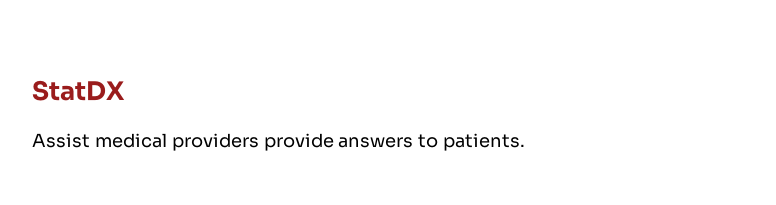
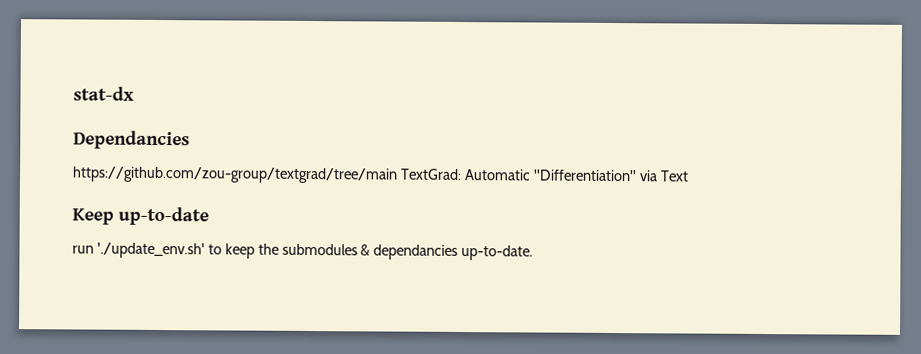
[32,80,125,101] [32,133,526,151] StatDX // Assist medical providers provide answers to patients. -> [73,86,134,101] [73,130,190,150] [72,166,689,184] [72,206,210,226] [72,242,534,261] stat-dx // Dependancies // https://github.com/zou-group/textgrad/tree/main TextGrad: Automatic ''Differentiation'' via Text // Keep up-to-date // run './update_env.sh' to keep the submodules & dependancies up-to-date.

